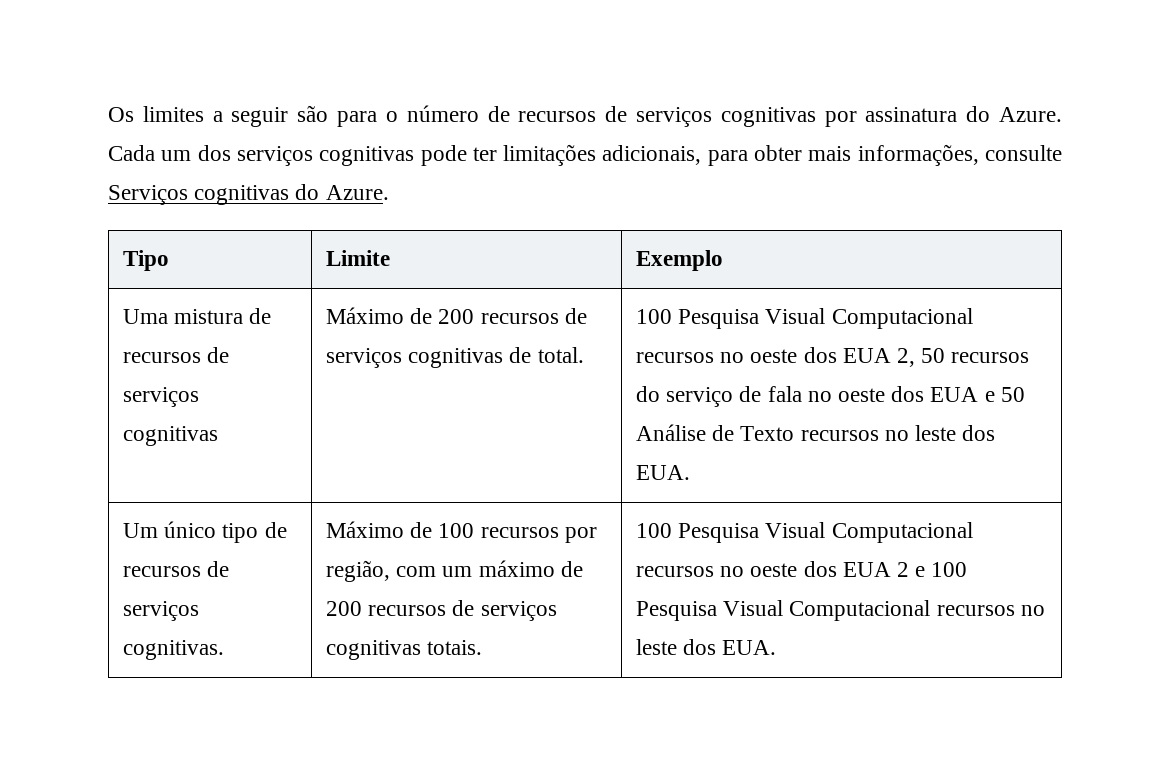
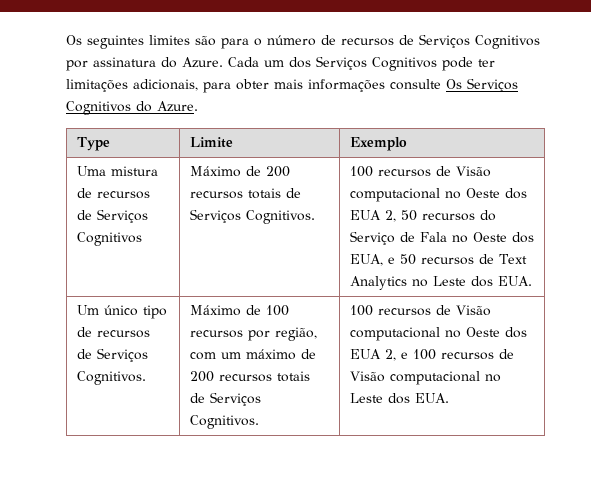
[108,106,289,127] Os limites a seguir -> [66,35,190,49] Os seguintes limites
[635,107,816,127] serviços cognitivas -> [419,34,540,49] Serviços Cognitivos
[236,146,415,166] serviços cognitivas -> [316,56,437,71] Serviços Cognitivos
[857,144,1062,166] [108,185,290,205] informações, consulte Serviços cognitivas -> [308,78,518,92] [66,101,131,115] informações consulte Os Serviços Cognitivos
[123,250,170,271] Tipo -> [76,137,110,151] Type
[123,387,200,407] [123,426,219,446] serviços cognitivas -> [96,209,148,223] [76,232,142,246] Serviços Cognitivos
[564,308,587,324] [326,347,584,368] [636,308,973,329] [636,349,798,363] de serviços cognitivas de total. | 100 Pesquisa Visual Computacional recursos no oeste -> [247,188,301,199] [189,209,315,224] [349,166,491,177] [349,188,500,202] totais de Serviços Cognitivos. | 100 recursos de Visão computacional no Oeste
[666,386,1025,407] [636,424,957,441] serviço de fala no oeste dos EUA e 50 Análise de Texto recursos no leste -> [349,231,534,245] [349,254,527,266] [349,276,466,290] Serviço de Fala no Oeste dos EUA, e 50 recursos de Text Analytics no Leste
[123,601,200,621] [123,640,225,660] serviços cognitivas. -> [96,348,148,362] [76,371,146,385] Serviços Cognitivos.
[452,600,557,621] [326,640,483,660] [636,522,973,543] [636,561,910,577] de serviços cognitivas totais. | 100 Pesquisa Visual Computacional recursos no oeste dos EUA 2 -> [276,371,310,382] [189,392,261,406] [189,415,259,429] [349,305,491,316] [349,327,527,341] [349,349,396,361] totais de Serviços Cognitivos. | 100 recursos de Visão computacional no Oeste dos EUA 2,
[636,600,1045,621] [636,639,678,655] Pesquisa Visual Computacional recursos no leste -> [440,349,514,360] [349,371,501,385] [349,393,383,403] recursos de Visão computacional no Leste

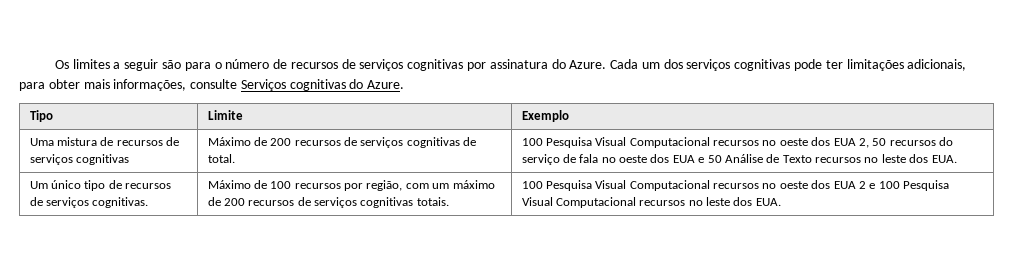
[66,35,190,49] Os seguintes limites -> [54,59,159,71] Os limites a seguir
[419,34,540,49] Serviços Cognitivos -> [359,59,464,71] serviços cognitivas
[316,56,437,71] Serviços Cognitivos -> [686,59,791,71] serviços cognitivas
[308,78,518,92] [66,101,131,115] informações consulte Os Serviços Cognitivos -> [113,79,346,91] informações, consulte Serviços cognitivas
[76,137,110,151] Type -> [29,110,53,122] Tipo
[96,209,148,223] [76,232,142,246] Serviços Cognitivos -> [29,154,129,165] serviços cognitivas
[247,188,301,199] [189,209,315,224] [349,166,491,177] [349,188,500,202] totais de Serviços Cognitivos. | 100 recursos de Visão computacional no Oeste -> [344,137,477,148] [207,154,235,163] [521,137,808,148] de serviços cognitivas de total. | 100 Pesquisa Visual Computacional recursos no oeste
[349,231,534,245] [349,254,527,266] [349,276,466,290] Serviço de Fala no Oeste dos EUA, e 50 recursos de Text Analytics no Leste -> [521,154,906,165] serviço de fala no oeste dos EUA e 50 Análise de Texto recursos no leste
[96,348,148,362] [76,371,146,385] Serviços Cognitivos. -> [45,197,149,208] serviços cognitivas.
[276,371,310,382] [189,392,261,406] [189,415,259,429] [349,305,491,316] [349,327,527,341] [349,349,396,361] totais de Serviços Cognitivos. | 100 recursos de Visão computacional no Oeste dos EUA 2, -> [297,197,449,208] [521,180,866,191] de serviços cognitivas totais. | 100 Pesquisa Visual Computacional recursos no oeste dos EUA 2
[440,349,514,360] [349,371,501,385] [349,393,383,403] recursos de Visão computacional no Leste -> [903,180,950,191] [521,197,731,208] Pesquisa Visual Computacional recursos no leste

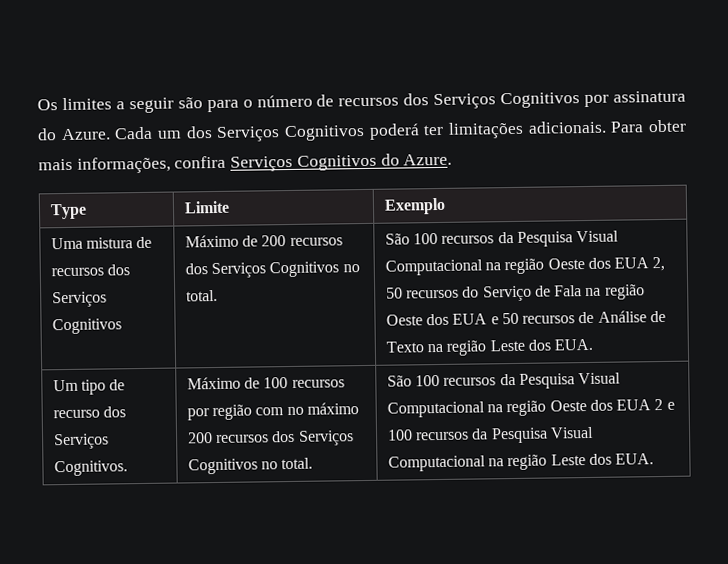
[341,59,464,71] de serviços cognitivas -> [403,92,581,110] dos Serviços Cognitivos
[686,59,967,71] [19,79,346,91] serviços cognitivas pode ter limitações adicionais, para obter mais informações, consulte Serviços cognitivas -> [216,119,687,142] [38,154,377,174] Serviços Cognitivos poderá ter limitações adicionais. Para obter mais informações, confira Serviços Cognitivos
[29,110,53,122] Tipo -> [49,203,87,220] Type
[166,137,180,146] [29,154,129,165] de serviços cognitivas -> [106,264,130,276] [51,291,107,308] [51,318,122,335] dos Serviços Cognitivos
[344,137,477,148] [207,154,235,163] [521,137,808,148] de serviços cognitivas de total. | 100 Pesquisa Visual Computacional recursos no oeste -> [184,261,360,279] [185,289,218,302] [384,230,620,247] [384,258,585,276] dos Serviços Cognitivos no total. | São 100 recursos da Pesquisa Visual Computacional na região Oeste
[521,154,648,165] serviço de fala no oeste -> [482,284,645,302] [385,314,423,326] Serviço de Fala na região Oeste
(722, 159) none -> [522,311,595,324] recursos de
[815,154,906,163] recursos no leste -> [426,339,525,356] na região Leste
[50,180,81,189] único -> (79, 385) none
[125,183,172,189] [29,197,149,208] recursos de serviços cognitivas. -> [52,406,126,419] [53,433,109,450] [53,460,128,477] recurso dos Serviços Cognitivos.
[366,180,495,191] [207,197,449,208] [521,180,808,191] região, com um máximo de 200 recursos de serviços cognitivas totais. | 100 Pesquisa Visual Computacional recursos no oeste -> [211,402,359,421] [187,430,354,446] [187,457,314,475] [386,372,622,389] [386,400,587,418] região com no máximo 200 recursos dos Serviços Cognitivos no total. | São 100 recursos da Pesquisa Visual Computacional na região Oeste
[903,180,950,191] [521,197,731,208] Pesquisa Visual Computacional recursos no leste -> [415,426,594,444] [387,454,586,472] recursos da Pesquisa Visual Computacional na região Leste

